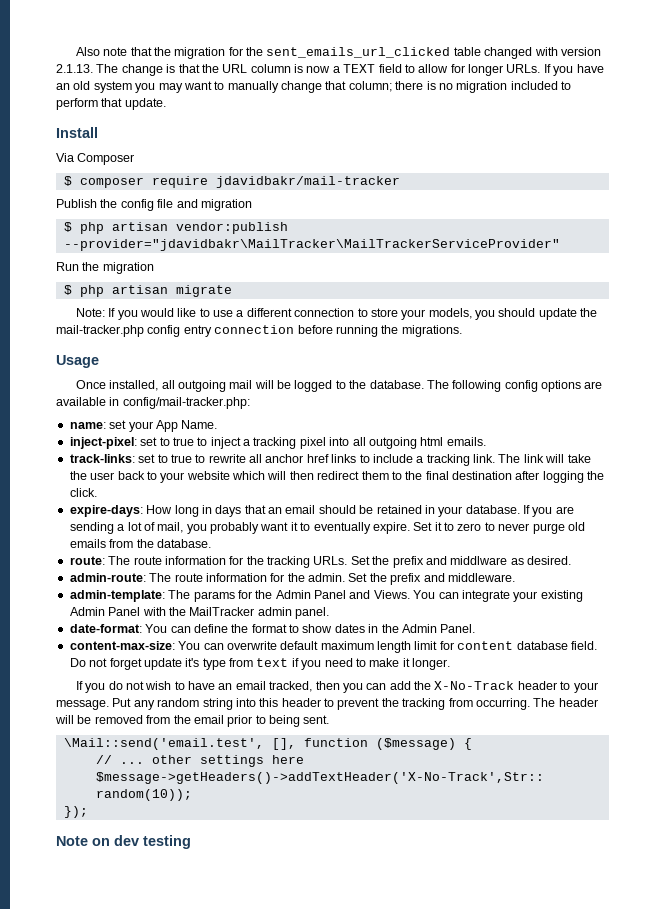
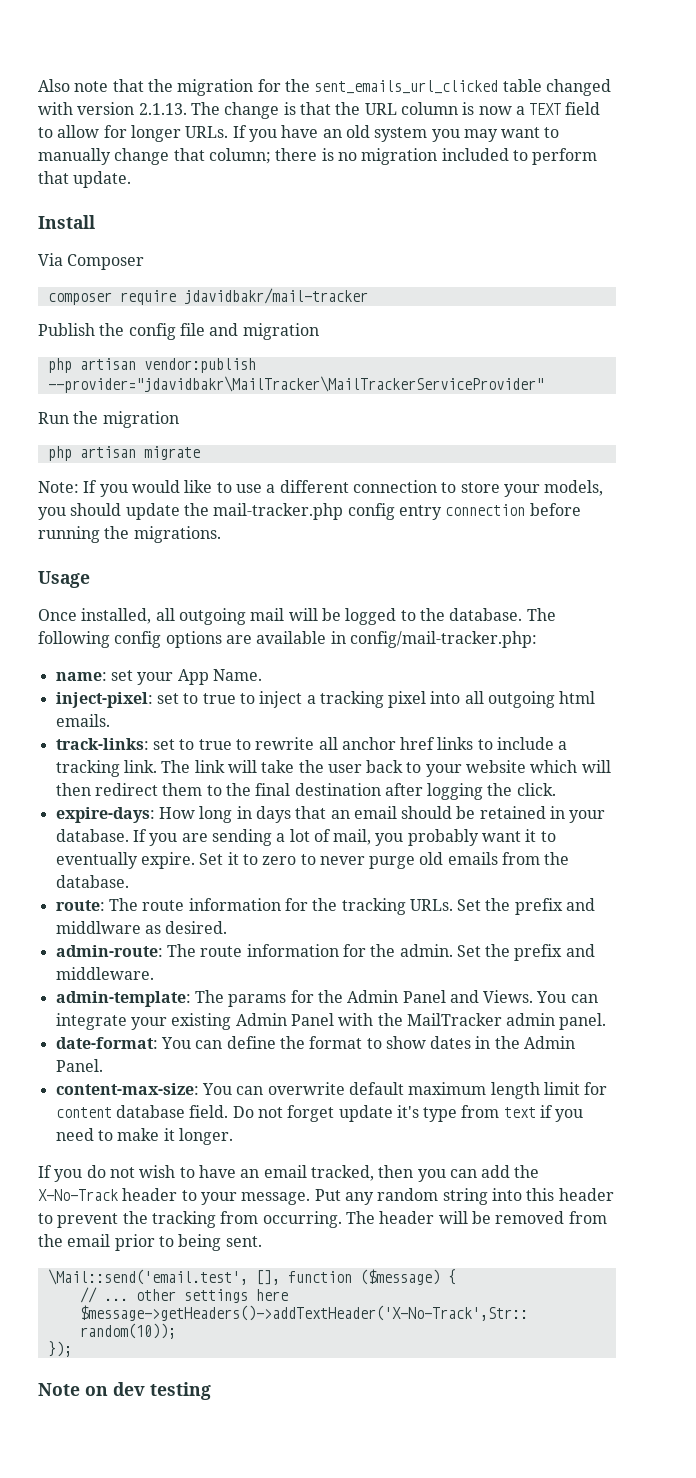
[63,176,72,186] $ -> (145, 262) none
[63,222,72,232] $ -> (319, 331) none
[63,285,72,295] $ -> (179, 419) none

